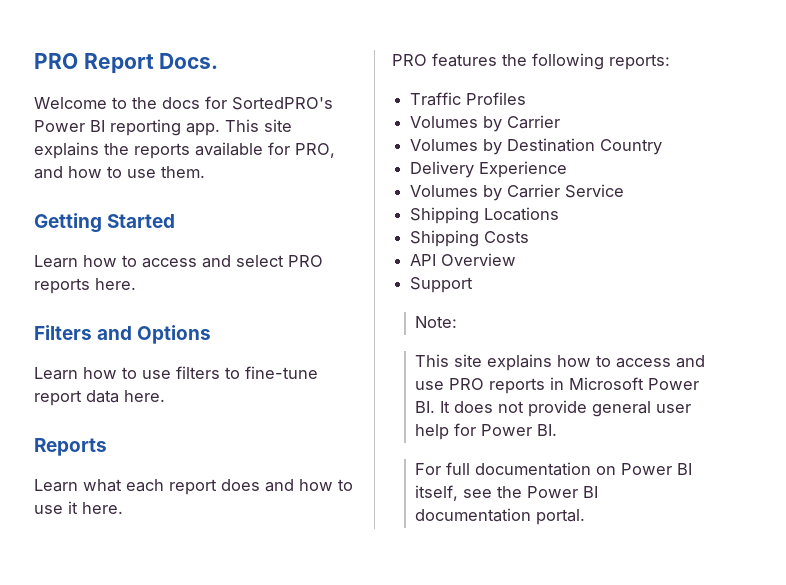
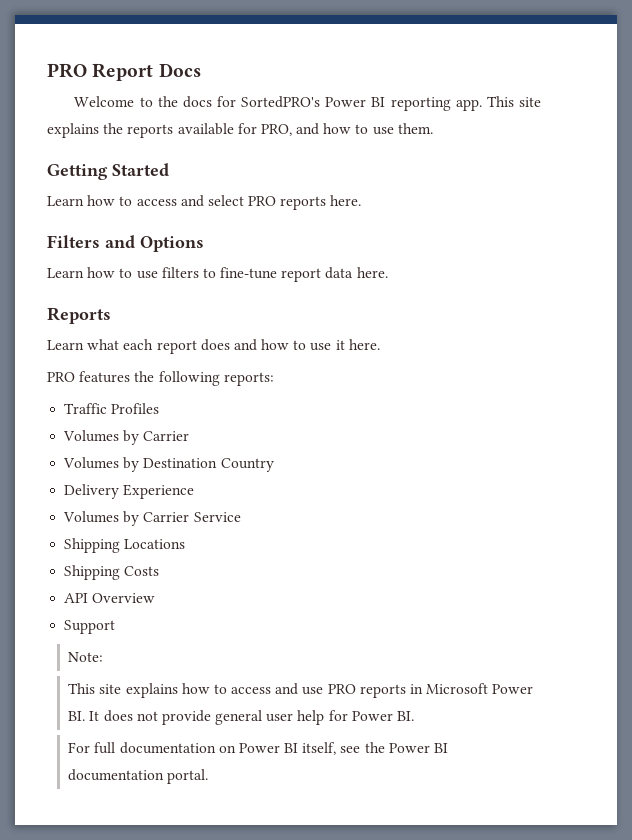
[159,53,219,69] Docs. -> [158,63,201,77] Docs

